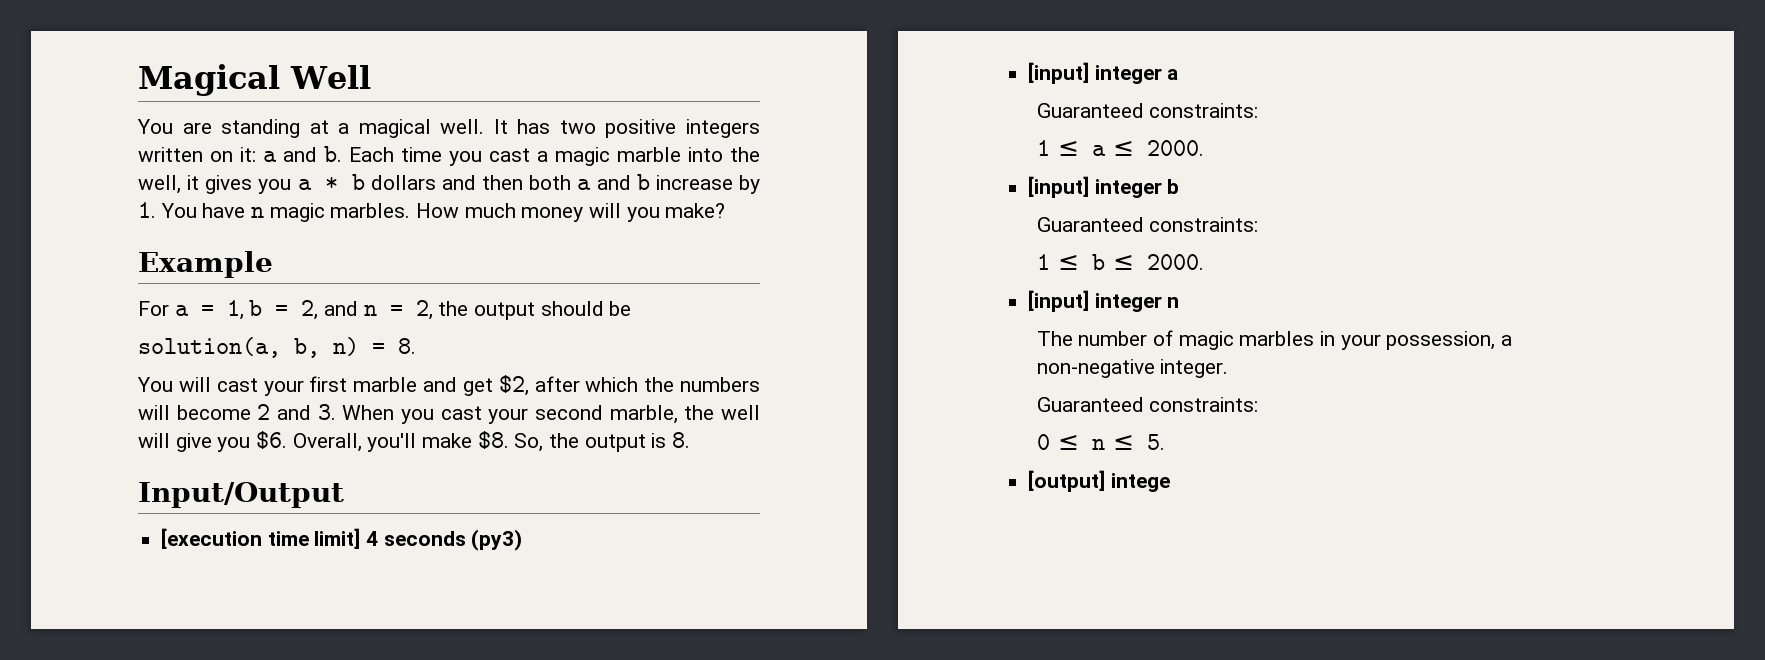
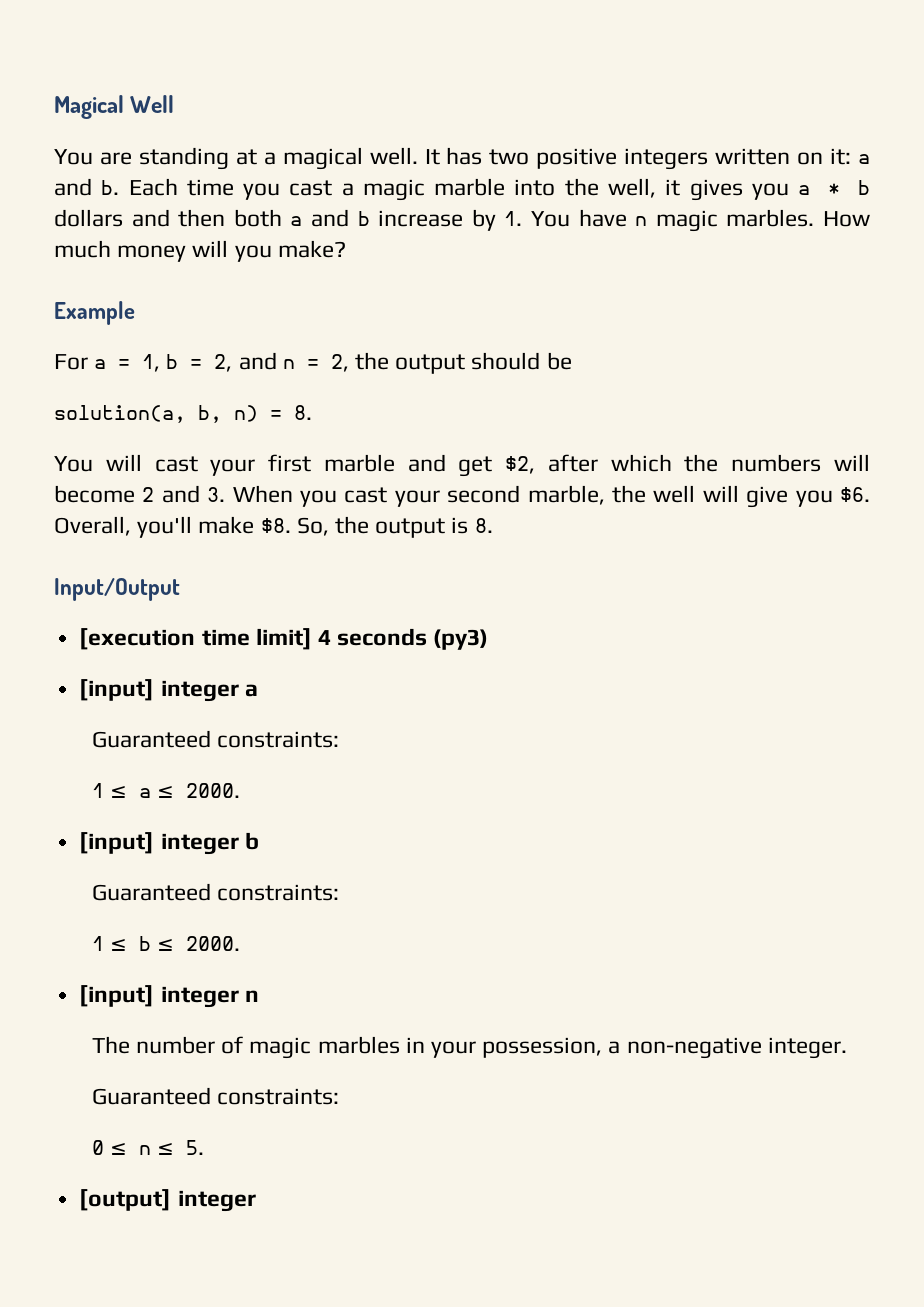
[1110,473,1170,492] intege -> [177,1190,256,1212] integer

